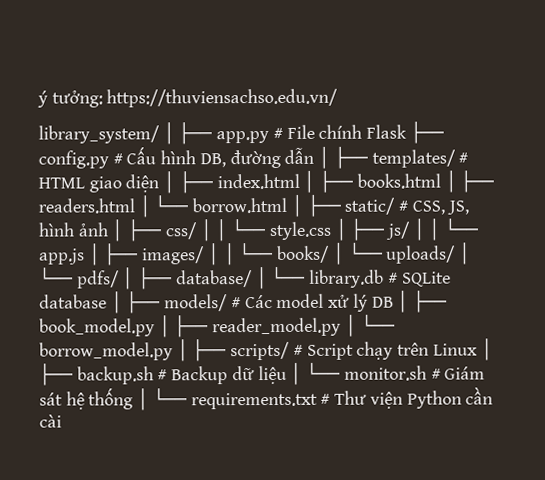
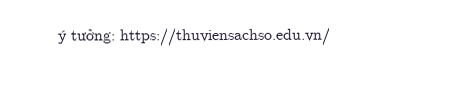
[38,121,445,145] [38,146,469,169] [38,170,496,194] [38,194,469,218] [38,218,480,242] [39,242,471,266] [39,266,451,290] [39,290,448,314] [39,314,396,338] [39,338,493,362] [39,362,486,386] [39,386,494,411] [39,414,62,428] // library_system/ │ ├── app.py # File chính Flask ├── config.py # Cấu hình DB, đường dẫn │ ├── templates/ # HTML giao diện │ ├── index.html │ ├── books.html │ ├── readers.html │ └── borrow.html │ ├── static/ # CSS, JS, hình ảnh │ ├── css/ │ │ └── style.css │ ├── js/ │ │ └── app.js │ ├── images/ │ │ └── books/ │ └── uploads/ │ └── pdfs/ │ ├── database/ │ └── library.db # SQLite database │ ├── models/ # Các model xử lý DB │ ├── book_model.py │ ├── reader_model.py │ └── borrow_model.py │ ├── scripts/ # Script chạy trên Linux │ ├── backup.sh # Backup dữ liệu │ └── monitor.sh # Giám sát hệ thống │ └── requirements.txt # Thư viện Python cần cài -> (330, 37) none

